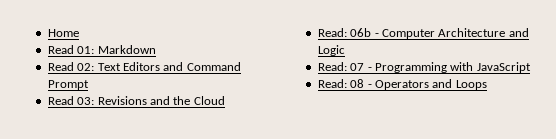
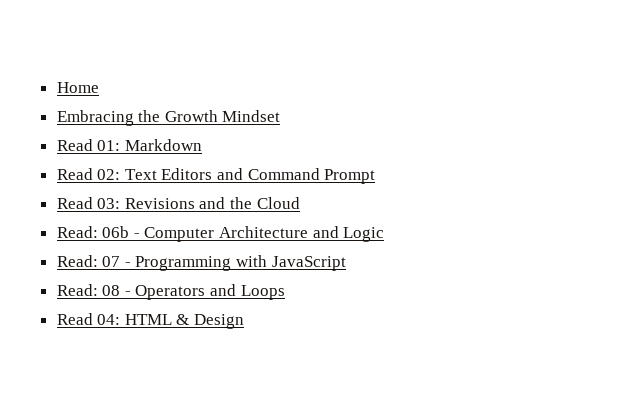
(79, 33) none -> [56,110,281,126] // Embracing the Growth Mindset
(487, 85) none -> [56,313,245,329] // Read 04: HTML & Design

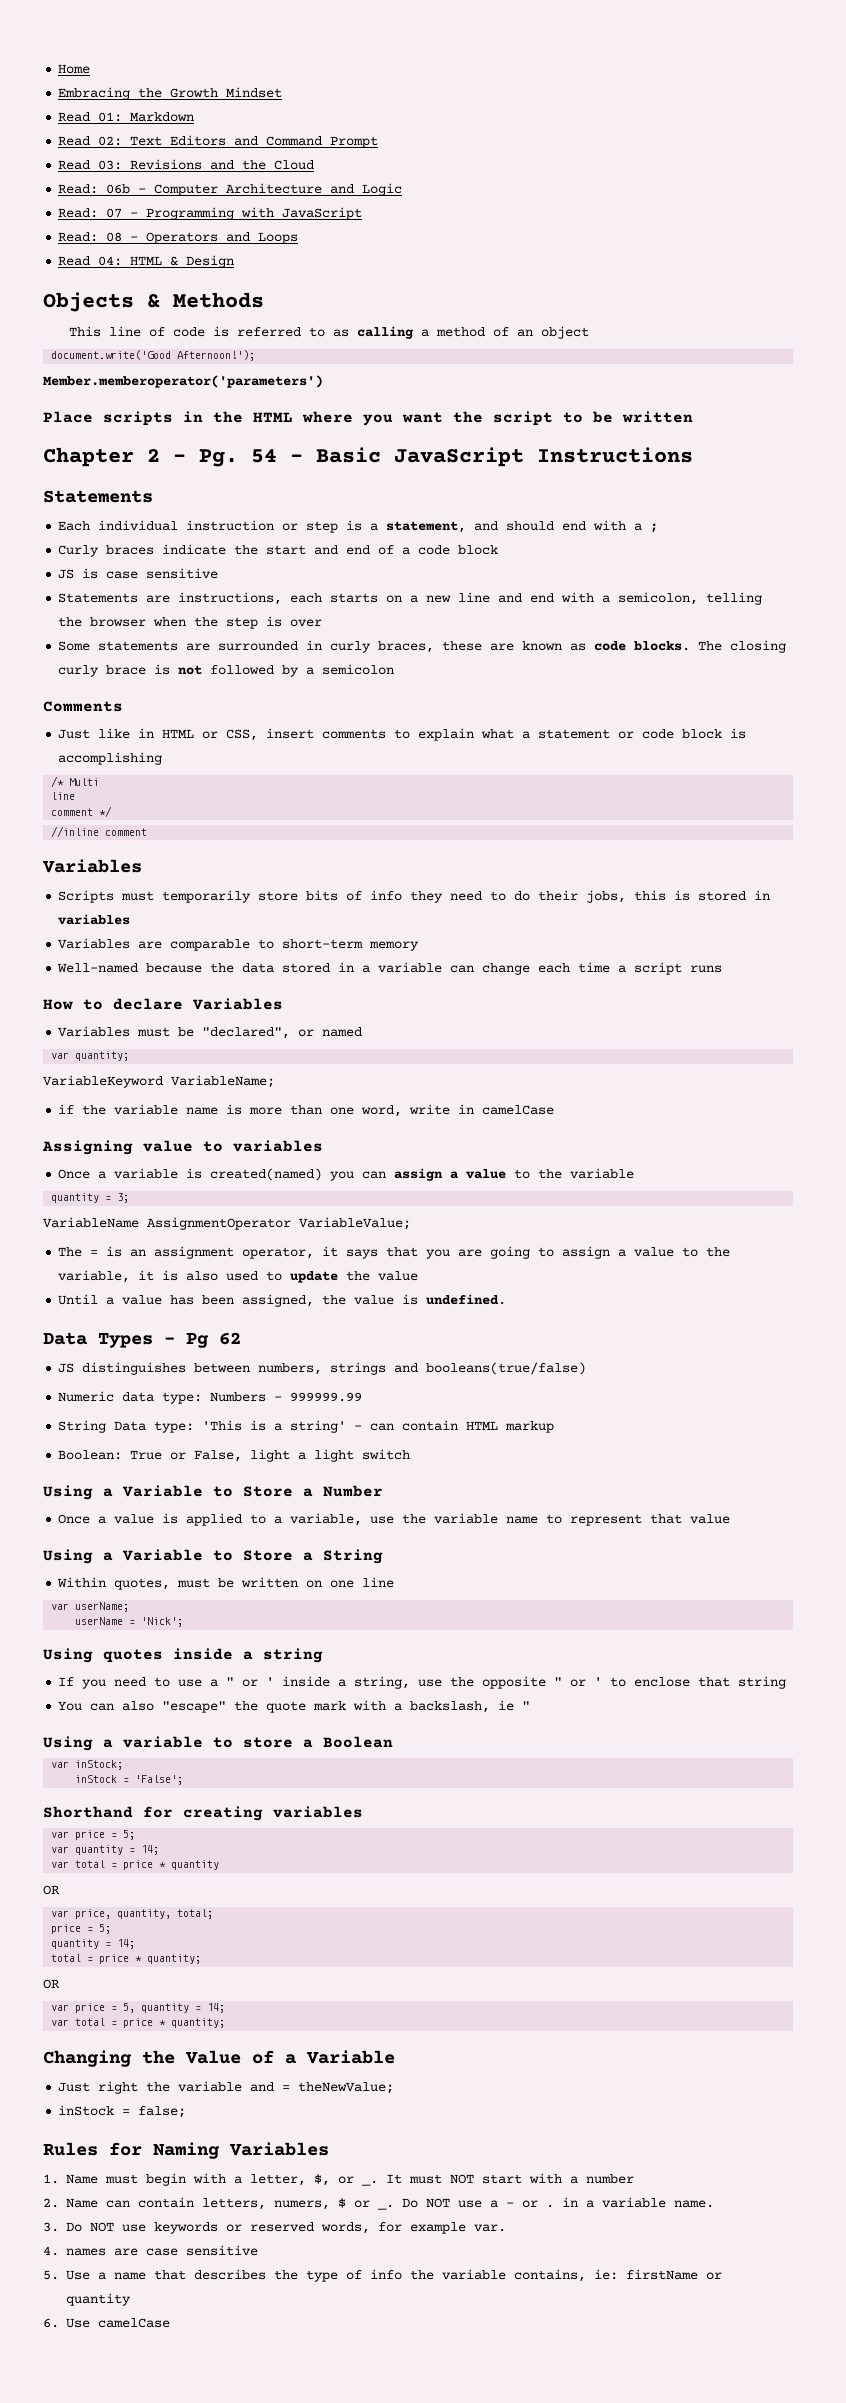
(245, 321) none -> [43,292,264,312] [68,326,589,339] [51,350,256,361] [43,375,323,388] [43,411,693,426] [43,447,693,467] [43,490,153,503] [58,520,659,533] [58,544,499,557] [58,568,219,579] [58,592,763,605] [58,616,323,629] [58,640,787,653] [58,664,395,677] [43,701,123,712] [58,728,747,741] [58,752,163,765] [51,776,100,787] [51,792,76,800] [51,806,113,817] [51,826,148,837] [42,859,142,873] [58,890,771,903] [58,914,131,925] [58,938,420,951] [57,962,723,975] [43,998,283,1010] [58,1026,363,1039] [51,1051,130,1061] [43,1075,275,1088] [58,1104,555,1117] [42,1140,323,1155] [58,1168,635,1181] [51,1193,130,1203] [43,1217,411,1230] [58,1246,731,1259] [58,1270,419,1283] [58,1294,507,1307] [43,1332,241,1348] [58,1362,587,1375] [58,1391,363,1404] [58,1420,555,1433] [58,1449,411,1462] [43,1485,383,1500] [58,1513,731,1526] [43,1549,383,1564] [57,1577,395,1590] [51,1602,130,1612] [75,1617,184,1627] [43,1648,323,1663] [58,1676,787,1689] [58,1700,531,1713] [43,1736,393,1751] [51,1760,124,1770] [75,1775,184,1785] [43,1806,363,1821] [51,1830,136,1840] [51,1845,160,1855] [51,1860,220,1870] [43,1885,60,1895] [51,1909,214,1919] [51,1924,112,1934] [51,1939,136,1949] [51,1954,202,1964] [43,1979,60,1989] [51,2003,226,2013] [51,2018,226,2028] [43,2050,395,2067] [58,2081,395,2094] [58,2105,187,2118] [43,2142,329,2159] [43,2173,634,2186] [43,2197,714,2210] [43,2222,506,2234] [43,2245,258,2256] [43,2269,722,2282] [66,2293,131,2306] [43,2318,170,2328] // Objects & Methods // This line of code is referred to as calling a method of an object // document.write('Good Afternoon!'); // Member.memberoperator('parameters') // Place scripts in the HTML where you want the script to be written // Chapter 2 - Pg. 54 - Basic JavaScript Instructions // Statements // Each individual instruction or step is a statement, and should end with a ; // Curly braces indicate the start and end of a code block // JS is case sensitive // Statements are instructions, each starts on a new line and end with a semicolon, telling the browser when the step is over // Some statements are surrounded in curly braces, these are known as code blocks. The closing curly brace is not followed by a semicolon // Comments // Just like in HTML or CSS, insert comments to explain what a statement or code block is accomplishing // /* Multi // line // comment */ // //inline comment // Variables // Scripts must temporarily store bits of info they need to do their jobs, this is stored in variables // Variables are comparable to short-term memory // Well-named because the data stored in a variable can change each time a script runs // How to declare Variables // Variables must be "declared", or named // var quantity; // VariableKeyword VariableName; // if the variable name is more than one word, write in camelCase // Assigning value to variables // Once a variable is created(named) you can assign a value to the variable // quantity = 3; // VariableName AssignmentOperator VariableValue; // The = is an assignment operator, it says that you are going to assign a value to the variable, it is also used to update the value // Until a value has been assigned, the value is undefined. // Data Types - Pg 62 // JS distinguishes between numbers, strings and booleans(true/false) // Numeric data type: Numbers - 999999.99 // String Data type: 'This is a string' - can contain HTML markup // Boolean: True or False, light a light switch // Using a Variable to Store a Number // Once a value is applied to a variable, use the variable name to represent that value // Using a Variable to Store a String // Within quotes, must be written on one line // var userName; // userName = 'Nick'; // Using quotes inside a string // If you need to use a " or ' inside a string, use the opposite " or ' to enclose that string // You can also "escape" the quote mark with a backslash, ie " // Using a variable to store a Boolean // var inStock; // inStock = 'False'; // Shorthand for creating variables // var price = 5; // var quantity = 14; // var total = price * quantity // OR // var price, quantity, total; // price = 5; // quantity = 14; // total = price * quantity; // OR // var price = 5, quantity = 14; // var total = price * quantity; // Changing the Value of a Variable // Just right the variable and = theNewValue; // inStock = false; // Rules for Naming Variables // 1. Name must begin with a letter, $, or _. It must NOT start with a number // 2. Name can contain letters, numers, $ or _. Do NOT use a - or . in a variable name. // 3. Do NOT use keywords or reserved words, for example var. // 4. names are case sensitive // 5. Use a name that describes the type of info the variable contains, ie: firstName or quantity // 6. Use camelCase

